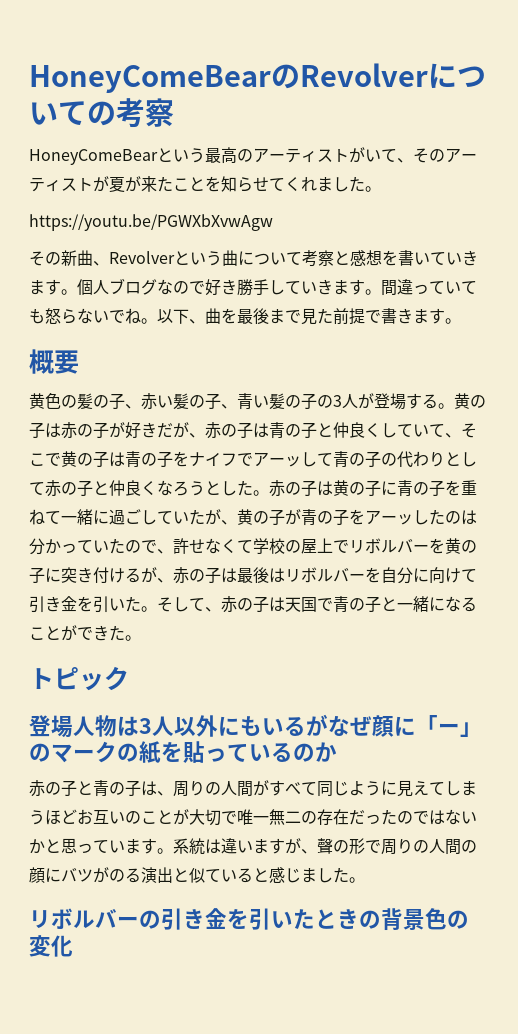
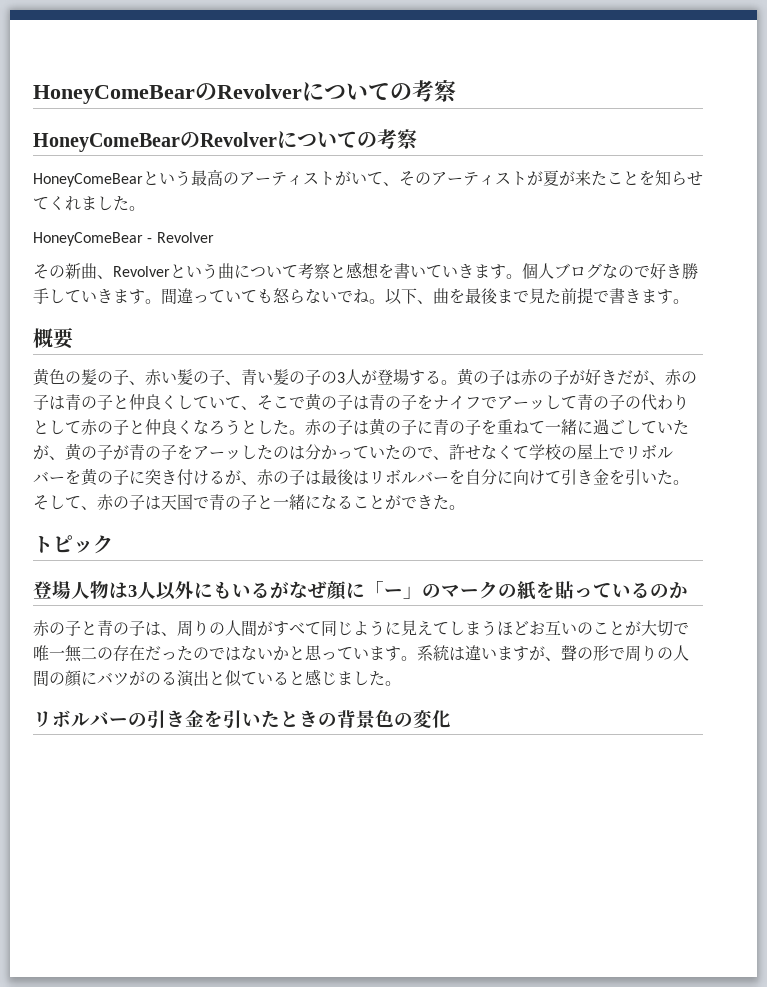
[29,63,486,93] [29,98,174,128] HoneyComeBearのRevolverについての考察 -> [33,80,456,104] [33,129,417,152] HoneyComeBearのRevolverについての考察 // HoneyComeBearのRevolverについての考察
[29,214,273,231] https://youtu.be/PGWXbXvwAgw -> [33,232,214,246] HoneyComeBear - Revolver

